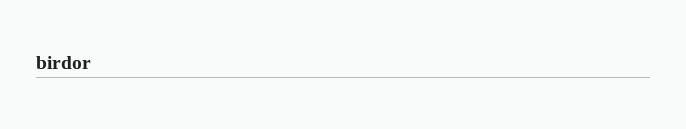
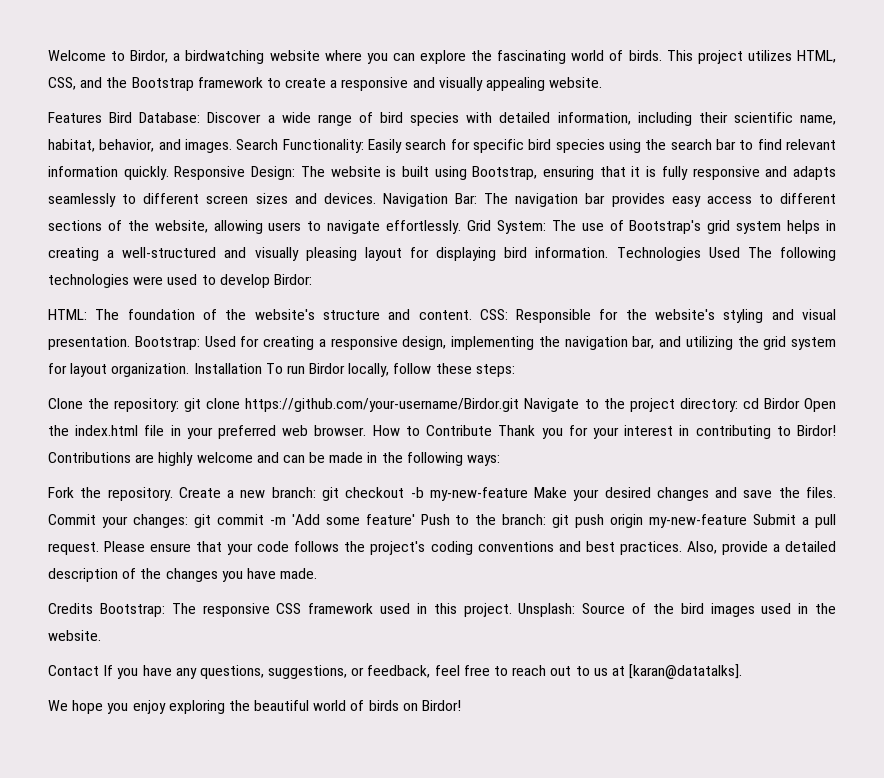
[36,56,91,69] birdor -> [48,50,836,64] [48,77,603,91] [48,112,836,126] [48,139,837,153] [48,166,837,180] [48,193,836,207] [48,220,837,234] [48,247,836,261] [48,274,312,288] [48,309,836,323] [48,336,836,350] [48,363,515,377] [48,398,837,412] [48,425,837,439] [48,452,501,466] [48,487,837,501] [48,514,836,528] [48,541,836,555] [48,568,318,582] [48,603,837,617] [48,630,101,641] [48,664,743,679] [48,700,462,714] Welcome to Birdor, a birdwatching website where you can explore the fascinating world of birds. This project utilizes HTML, CSS, and the Bootstrap framework to create a responsive and visually appealing website. // Features Bird Database: Discover a wide range of bird species with detailed information, including their scientific name, habitat, behavior, and images. Search Functionality: Easily search for specific bird species using the search bar to find relevant information quickly. Responsive Design: The website is built using Bootstrap, ensuring that it is fully responsive and adapts seamlessly to different screen sizes and devices. Navigation Bar: The navigation bar provides easy access to different sections of the website, allowing users to navigate effortlessly. Grid System: The use of Bootstrap's grid system helps in creating a well-structured and visually pleasing layout for displaying bird information. Technologies Used The following technologies were used to develop Birdor: // HTML: The foundation of the website's structure and content. CSS: Responsible for the website's styling and visual presentation. Bootstrap: Used for creating a responsive design, implementing the navigation bar, and utilizing the grid system for layout organization. Installation To run Birdor locally, follow these steps: // Clone the repository: git clone https://github.com/your-username/Birdor.git Navigate to the project directory: cd Birdor Open the index.html file in your preferred web browser. How to Contribute Thank you for your interest in contributing to Birdor! Contributions are highly welcome and can be made in the following ways: // Fork the repository. Create a new branch: git checkout -b my-new-feature Make your desired changes and save the files. Commit your changes: git commit -m 'Add some feature' Push to the branch: git push origin my-new-feature Submit a pull request. Please ensure that your code follows the project's coding conventions and best practices. Also, provide a detailed description of the changes you have made. // Credits Bootstrap: The responsive CSS framework used in this project. Unsplash: Source of the bird images used in the website. // Contact If you have any questions, suggestions, or feedback, feel free to reach out to us at [karan@datatalks]. // We hope you enjoy exploring the beautiful world of birds on Birdor!

